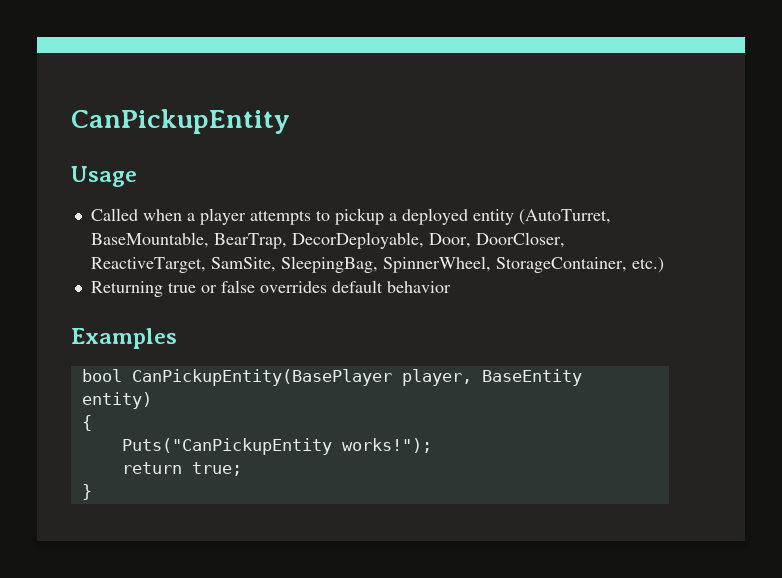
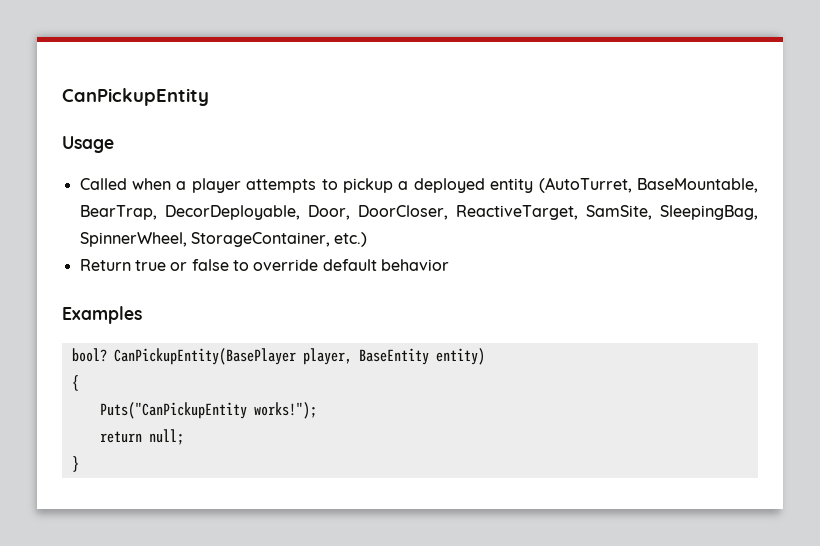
[90,281,163,297] Returning -> [79,259,131,271] Return
[259,281,327,293] overrides -> [232,259,319,271] to override
[81,369,122,382] bool -> [71,348,107,362] bool?
[191,462,242,476] true; -> [148,429,184,445] null;

